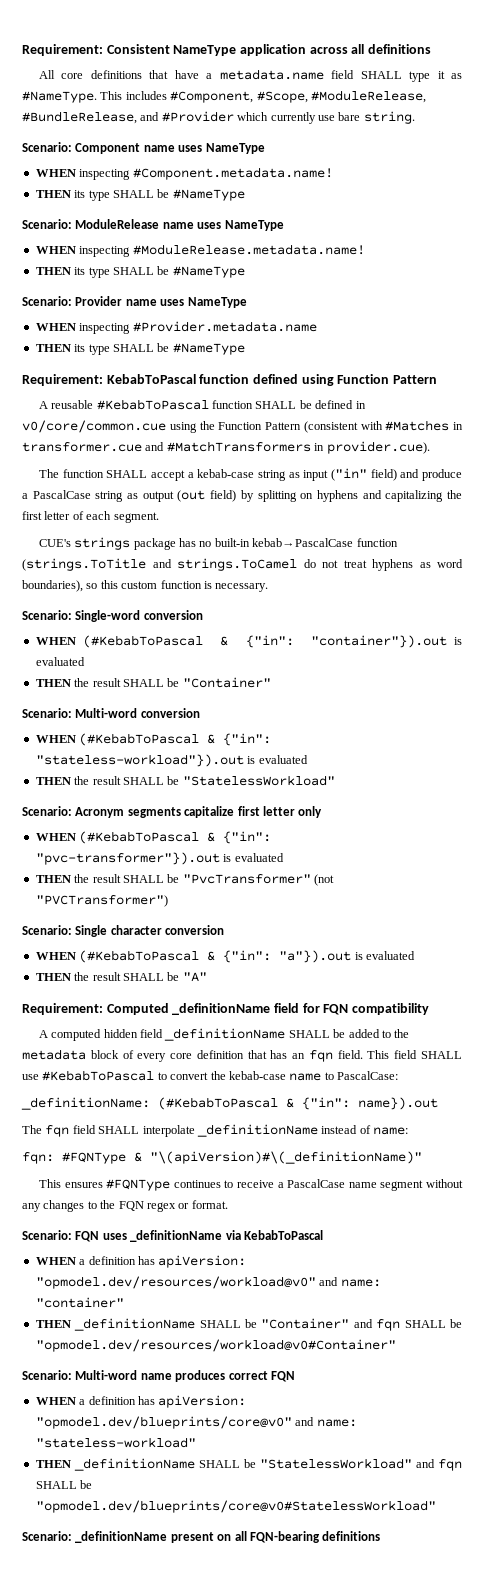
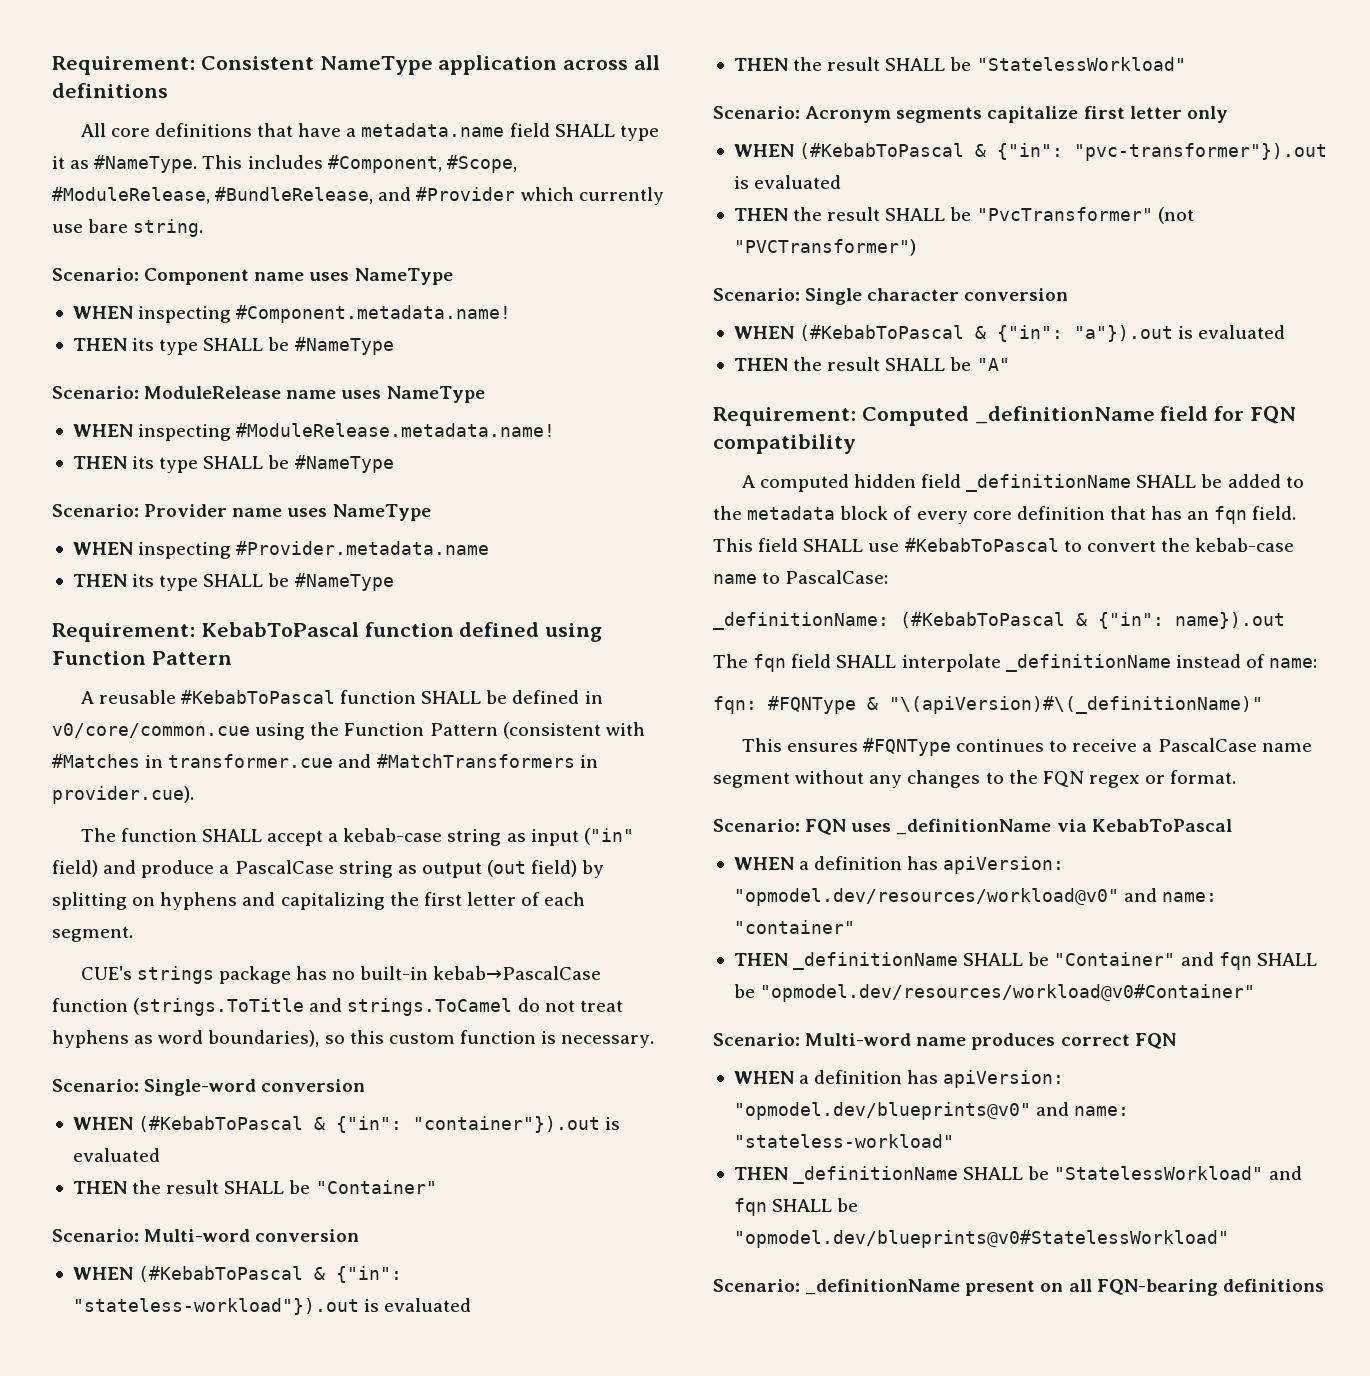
[35,1416,292,1429] "opmodel.dev/blueprints/core@v0" -> [733,1102,1031,1120] "opmodel.dev/blueprints@v0"
[35,1500,436,1513] "opmodel.dev/blueprints/core@v0#StatelessWorkload" -> [733,1230,1229,1248] "opmodel.dev/blueprints@v0#StatelessWorkload"

